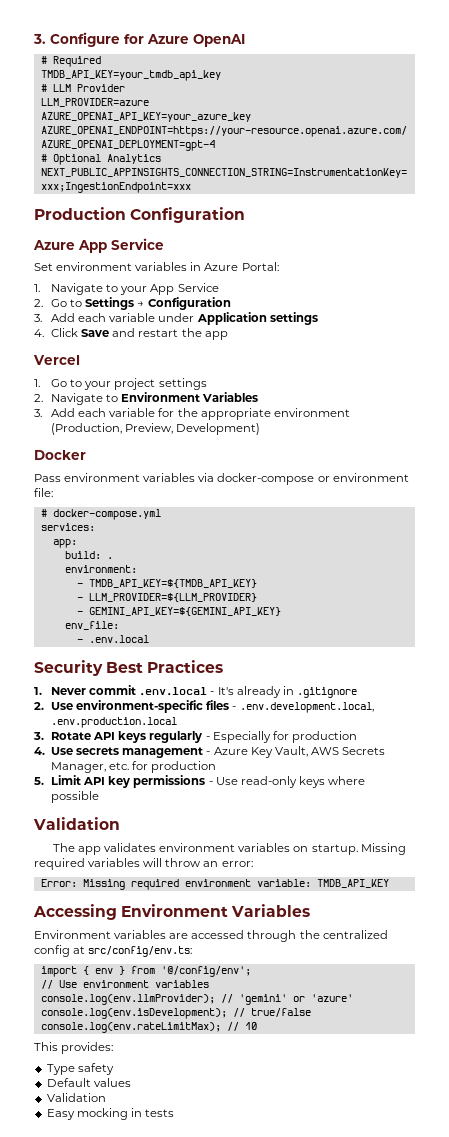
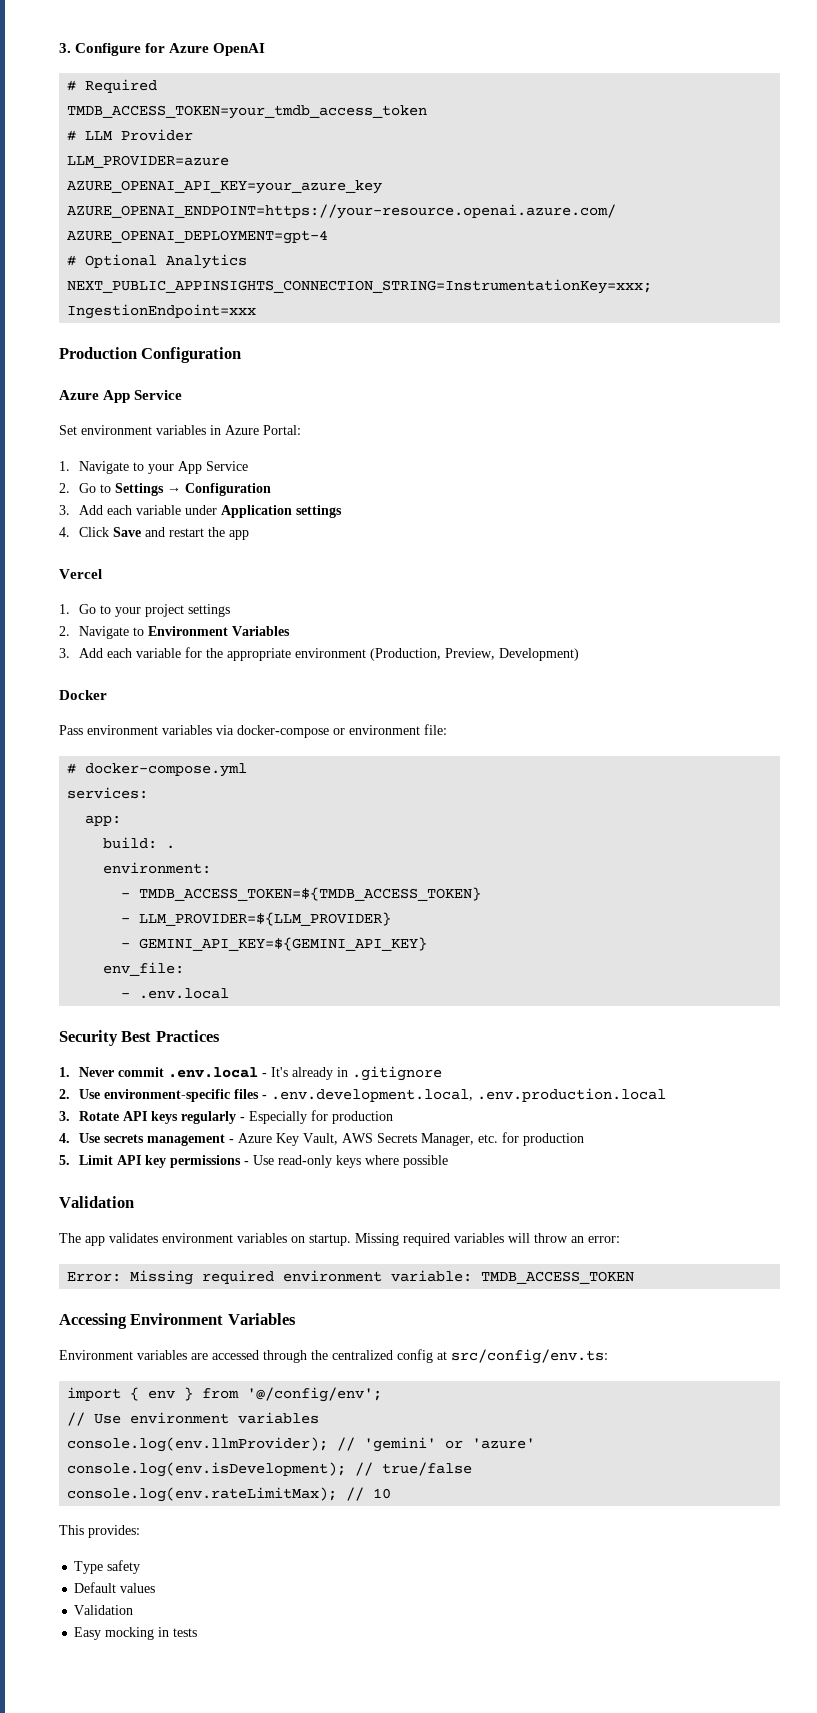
[40,70,221,81] TMDB_API_KEY=your_tmdb_api_key -> [67,105,428,119] TMDB_ACCESS_TOKEN=your_tmdb_access_token
[88,579,257,588] TMDB_API_KEY=${TMDB_API_KEY} -> [139,887,482,901] TMDB_ACCESS_TOKEN=${TMDB_ACCESS_TOKEN}
[316,879,389,888] TMDB_API_KEY -> [481,1271,635,1284] TMDB_ACCESS_TOKEN

